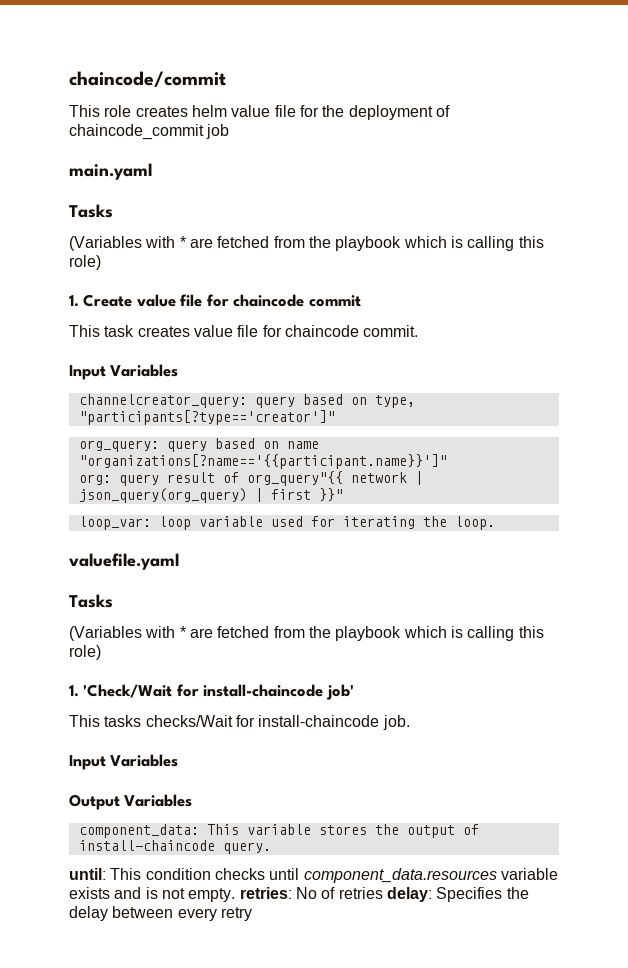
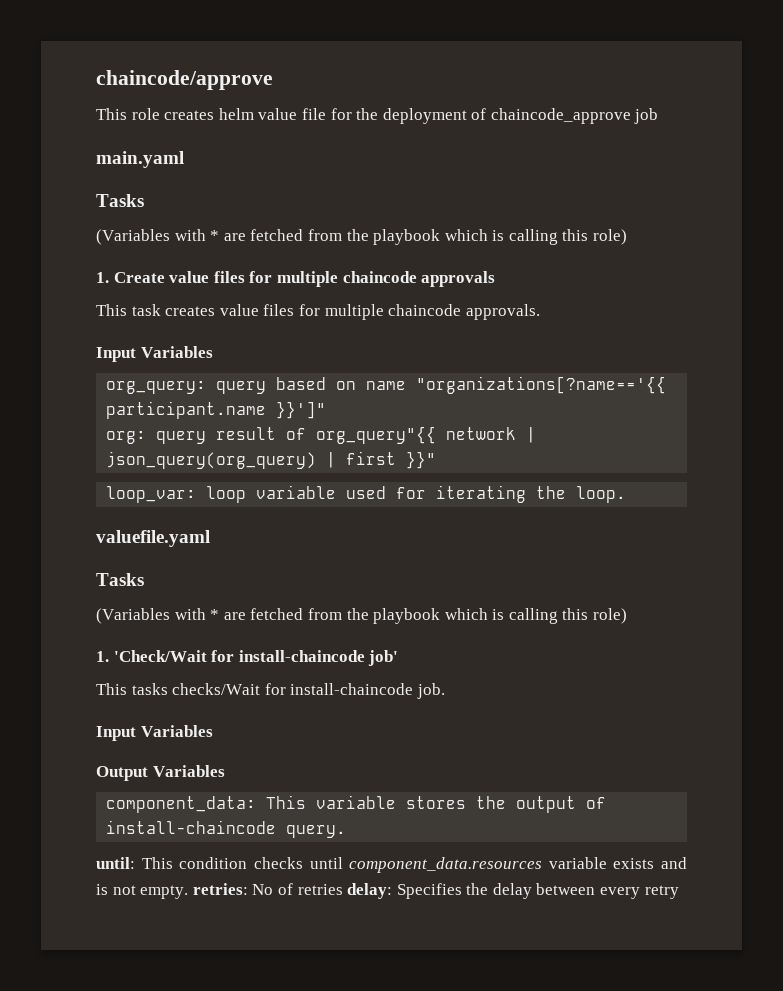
[69,71,226,87] chaincode/commit -> [96,70,273,90] chaincode/approve
[69,124,204,140] chaincode_commit -> [490,108,631,124] chaincode_approve
[180,294,361,307] file for chaincode commit -> [213,271,496,287] files for multiple chaincode approvals
[237,325,419,337] [69,364,179,380] [78,394,415,408] [78,410,335,425] file for chaincode commit. // Input Variables // channelcreator_query: query based on type, "participants[?type=='creator']" -> [263,304,540,320] [96,346,213,362] files for multiple chaincode approvals. // Input Variables
[78,454,447,469] "organizations[?name=='{{participant.name}}']" -> [416,376,667,394] [106,401,327,419] "organizations[?name=='{{ participant.name }}']"

